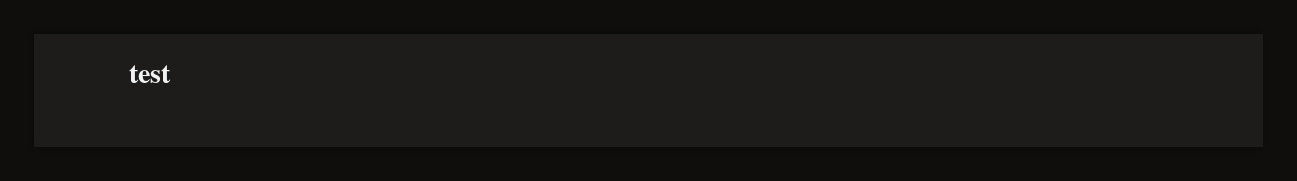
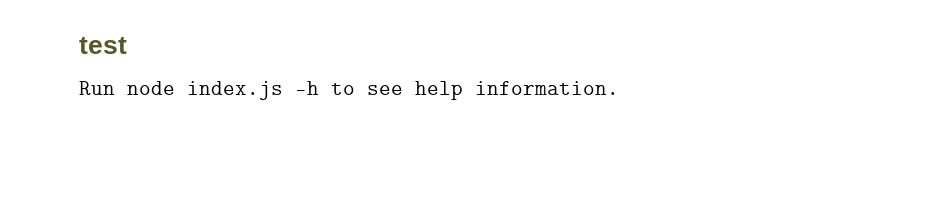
(171, 74) none -> [79,81,619,100] // Run node index.js -h to see help information.

